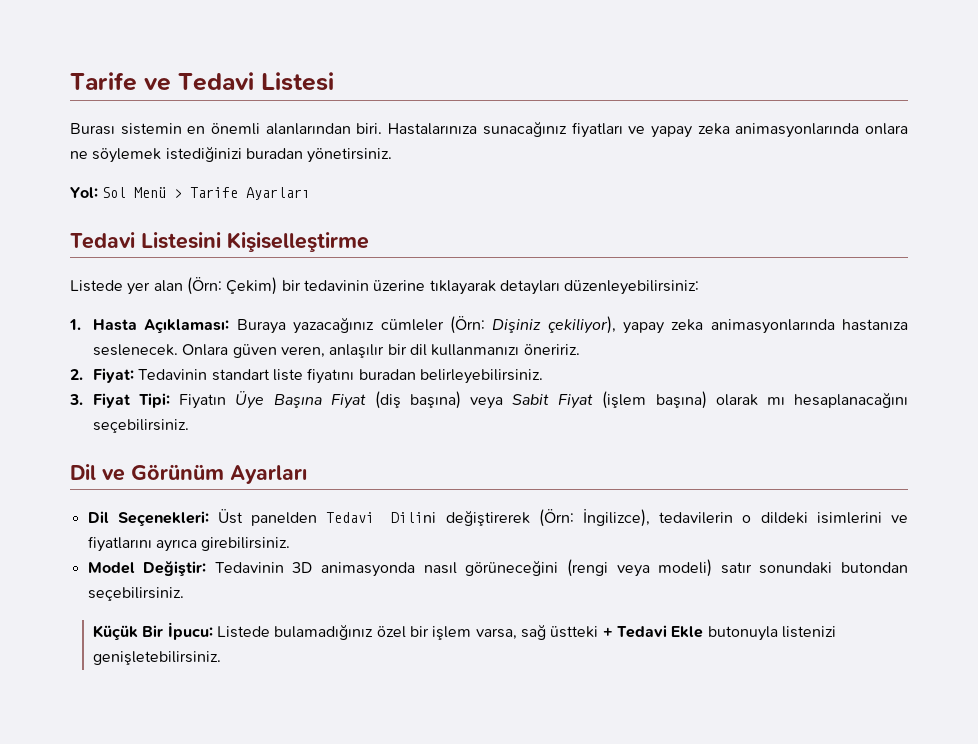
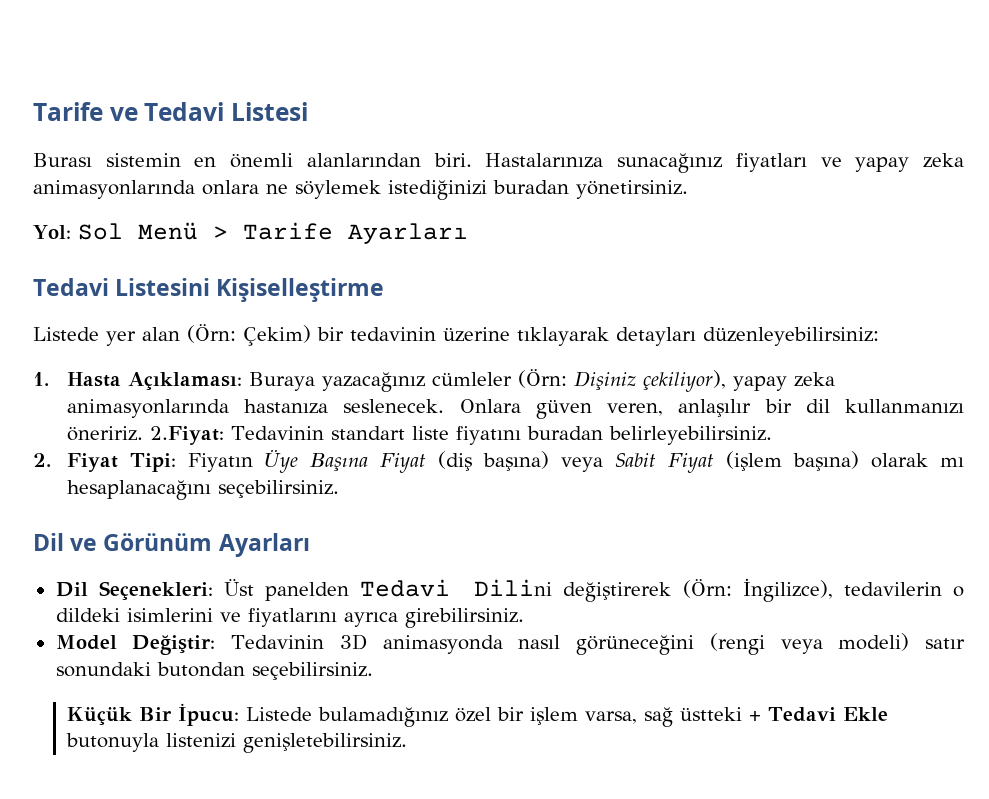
[70,368,135,383] // 2. Fiyat: -> [149,426,224,445] 2.Fiyat:
[69,394,83,405] 3. -> [33,453,51,467] 2.

